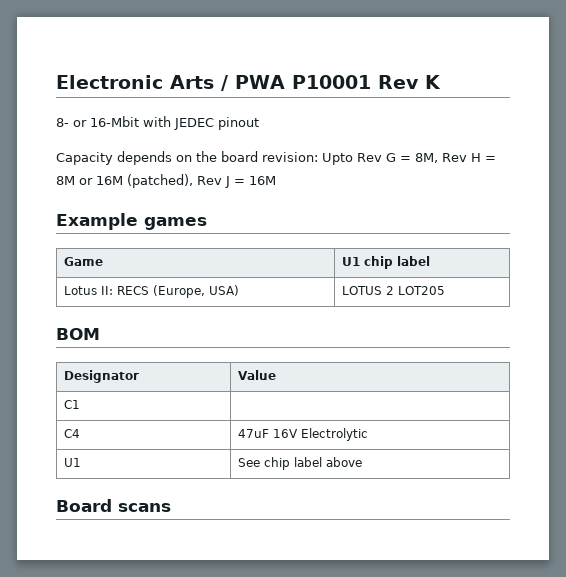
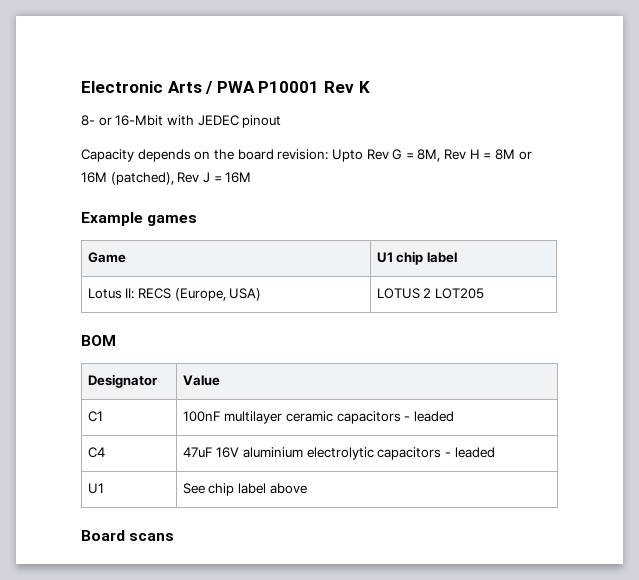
[64,429,81,438] [238,428,369,441] // C4 | 47uF 16V Electrolytic -> [182,411,454,424] [87,447,105,458] [182,447,495,460] 100nF multilayer ceramic capacitors - leaded // C4 | 47uF 16V aluminium electrolytic capacitors - leaded

